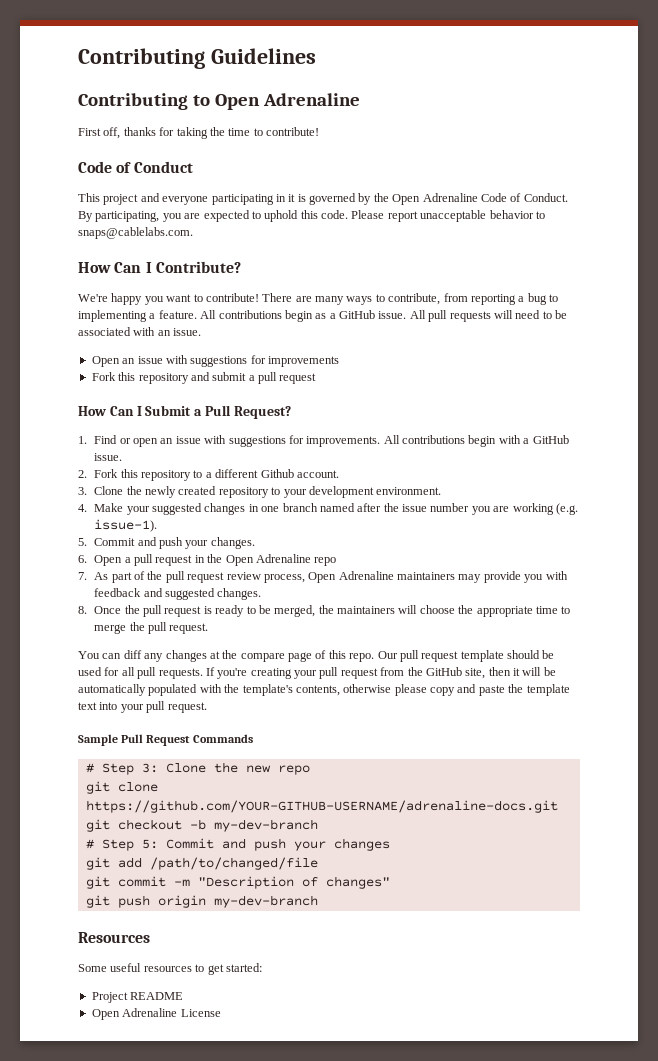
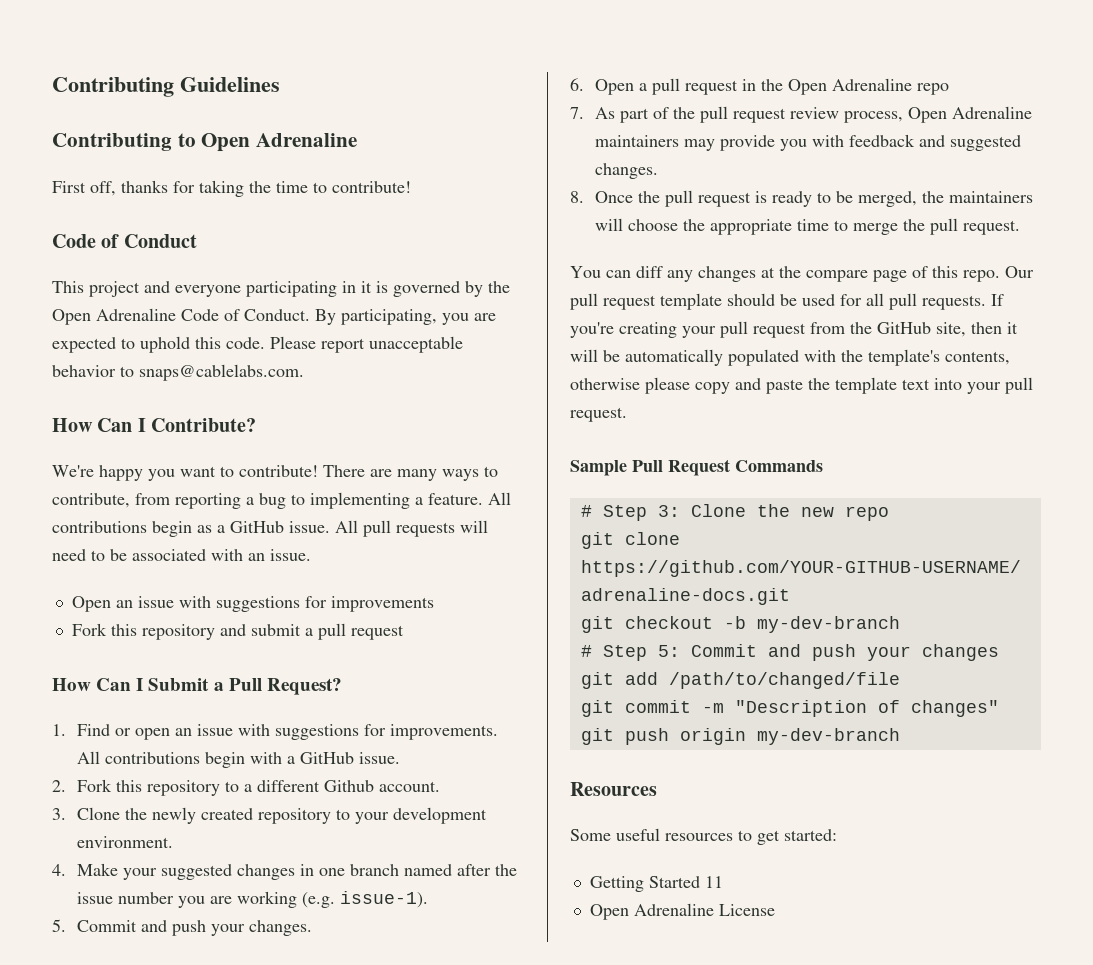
[91,992,184,1003] Project README -> [589,876,723,892] Getting Started 11

